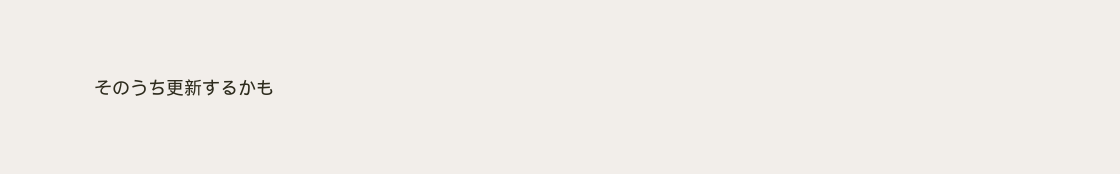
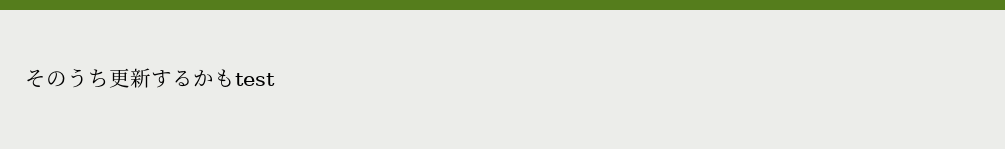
(274, 87) none -> [235,73,275,86] test

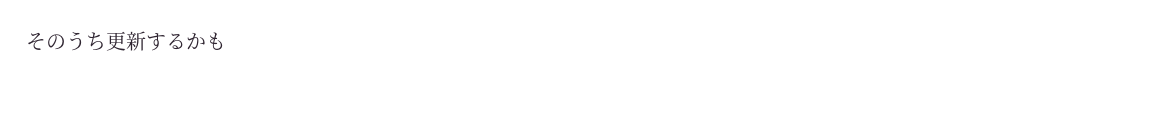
[235,73,275,86] test -> (226, 41) none

